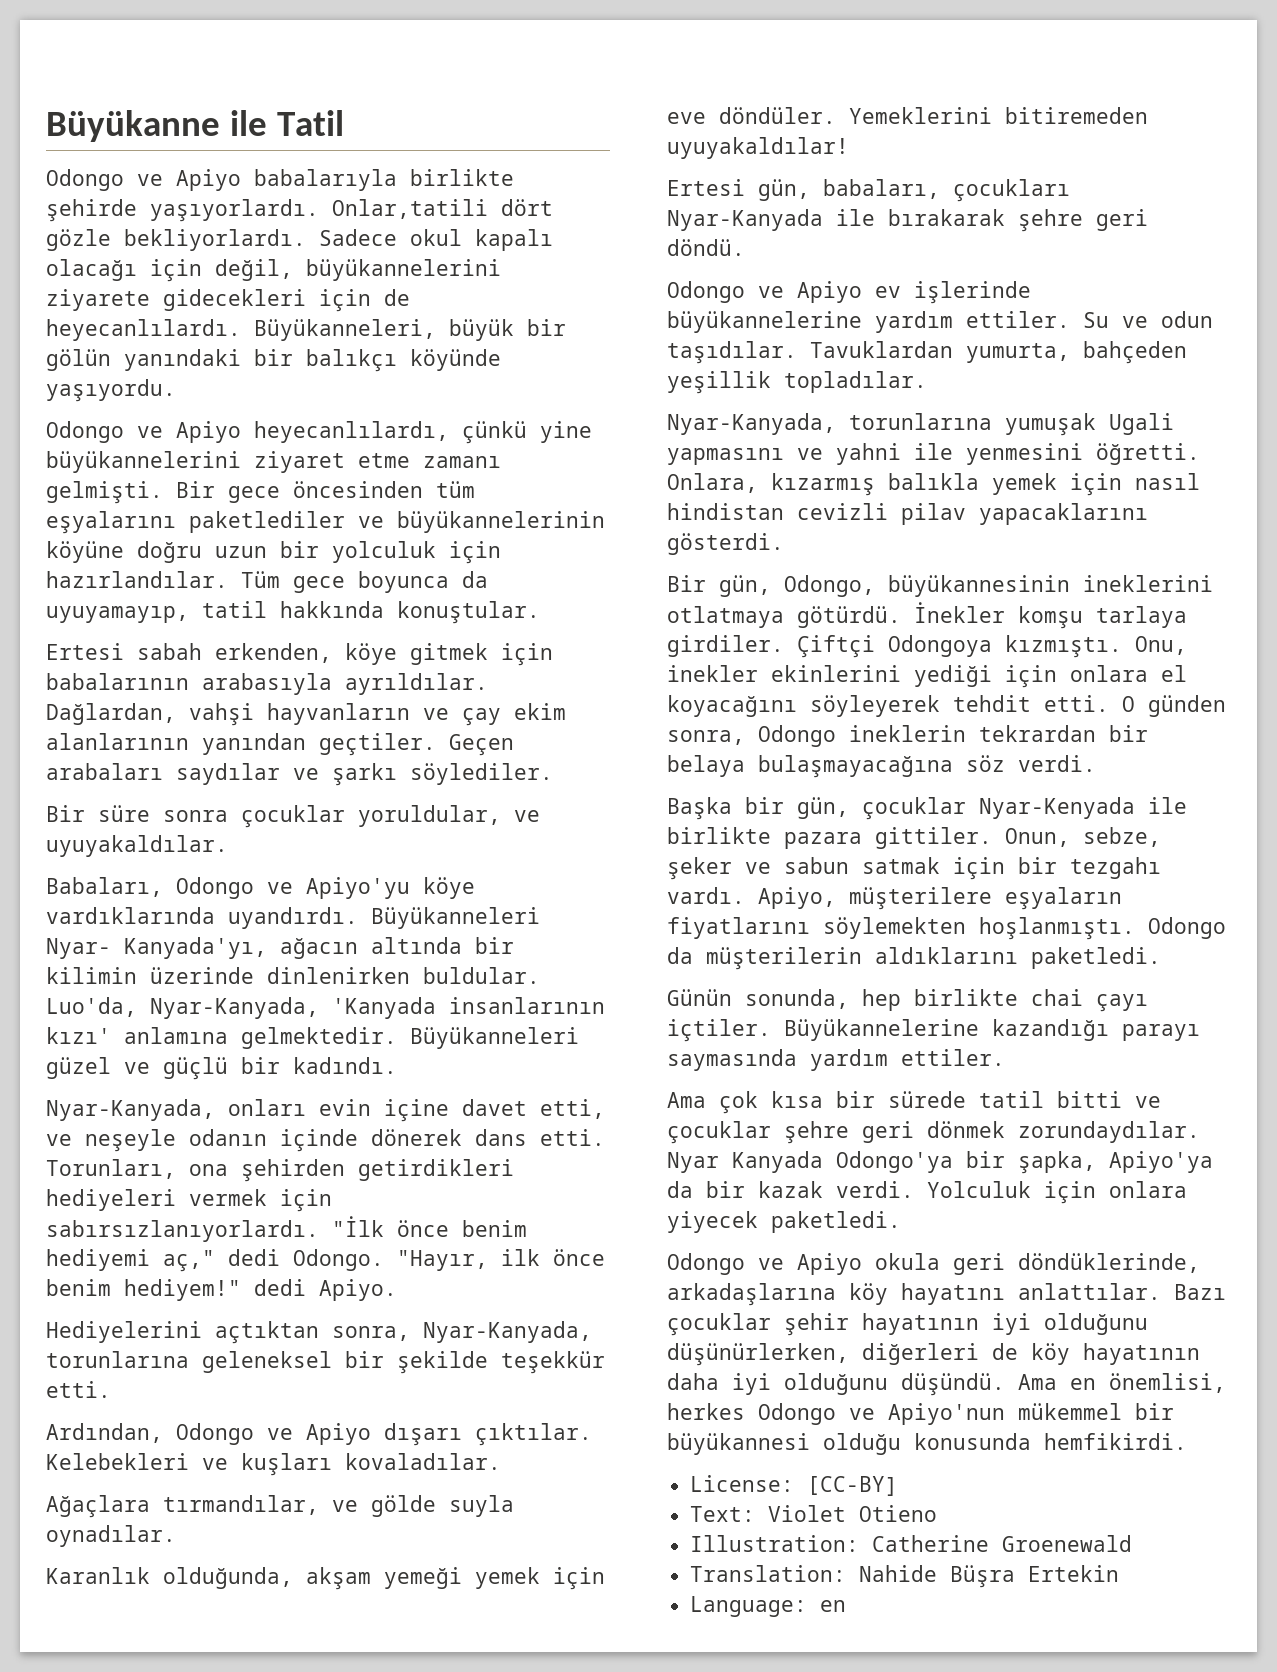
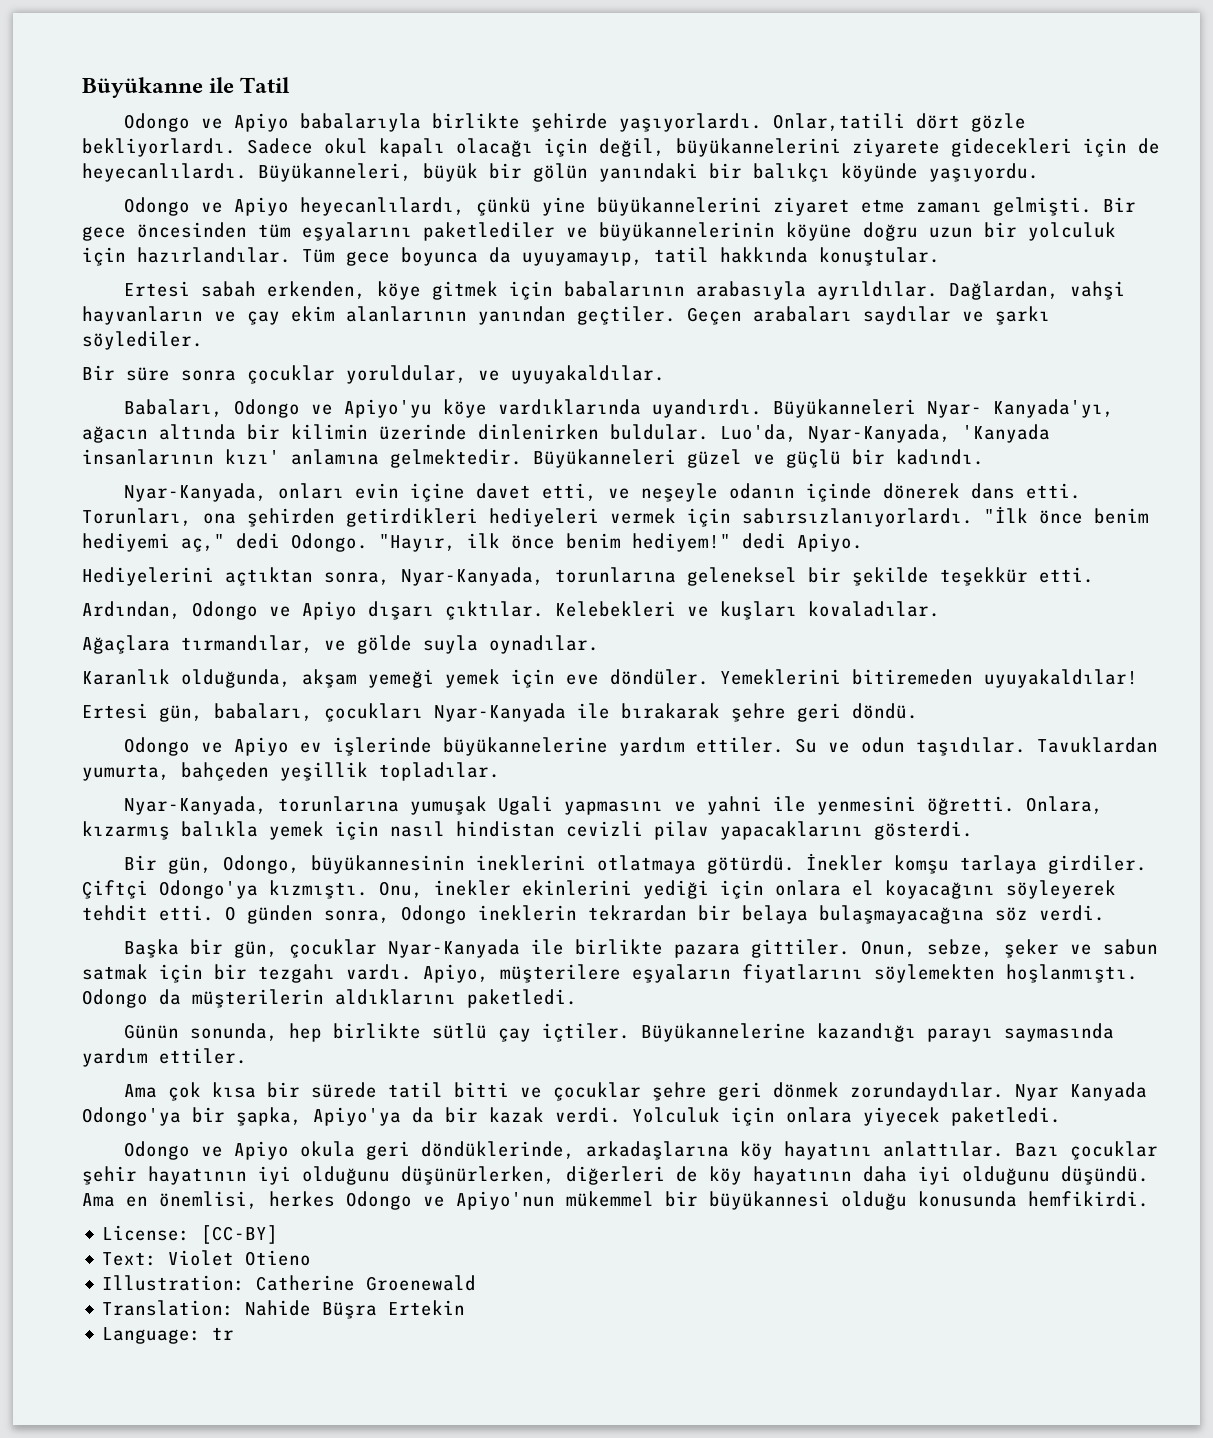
[888,635,992,657] Odongoya -> [159,880,258,899] Odongo'ya
[979,797,1135,819] Nyar-Kenyada -> [387,939,520,958] Nyar-Kanyada
[1031,989,1148,1012] chai çayı -> [431,1023,531,1042] sütlü çay
[820,1600,847,1612] en -> [212,1327,235,1340] tr

